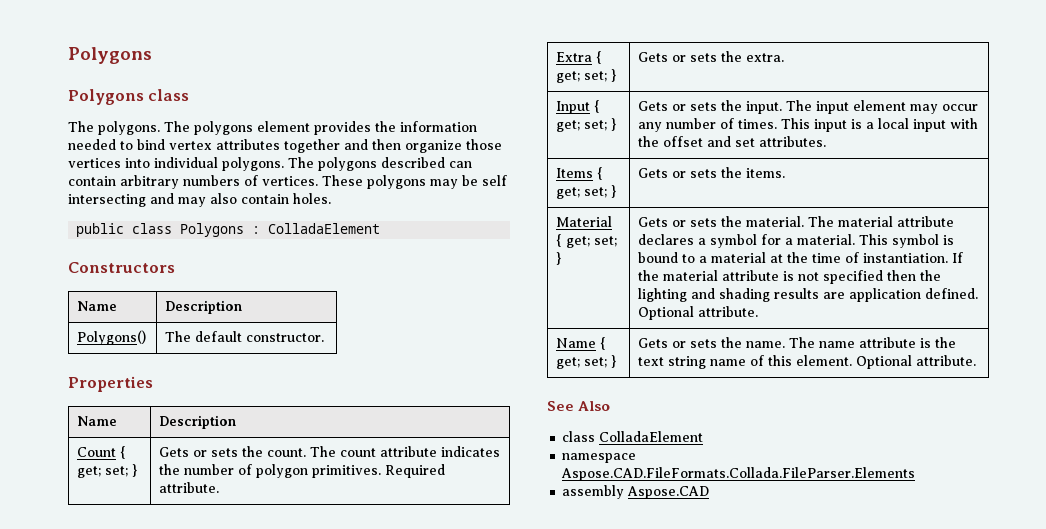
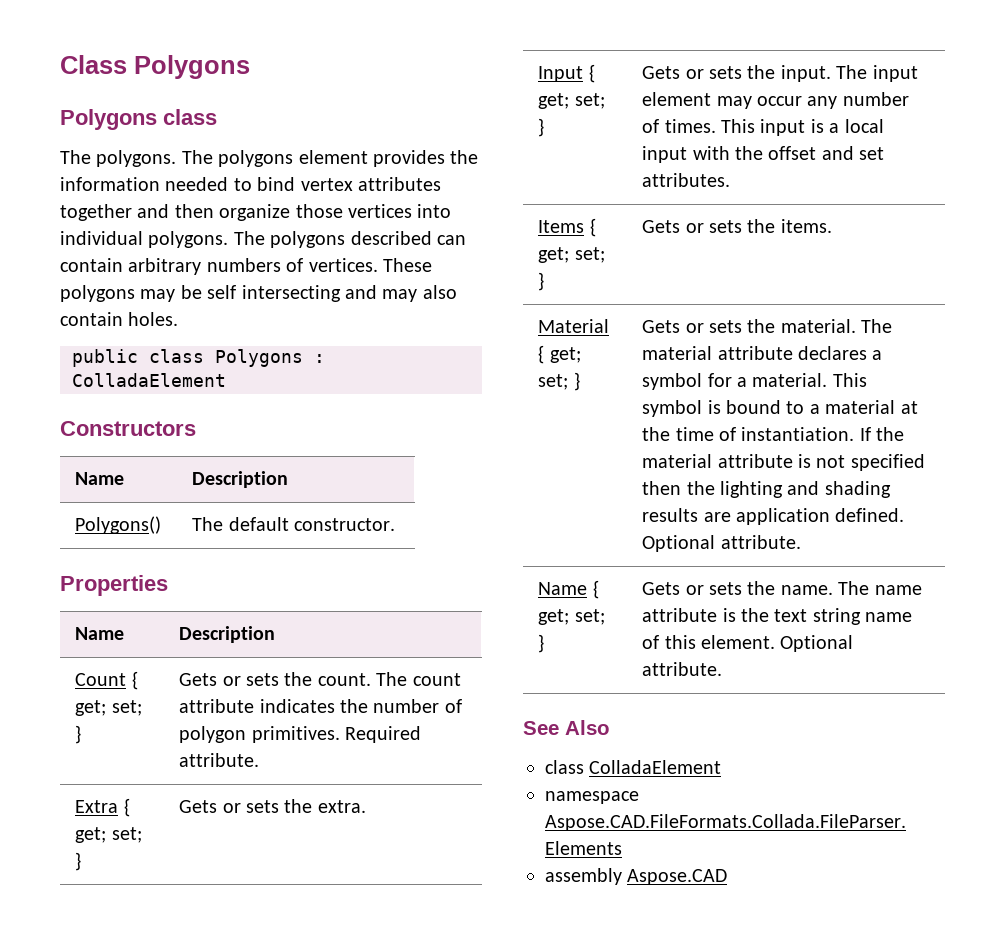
(68, 55) none -> [60,55,127,74] Class

